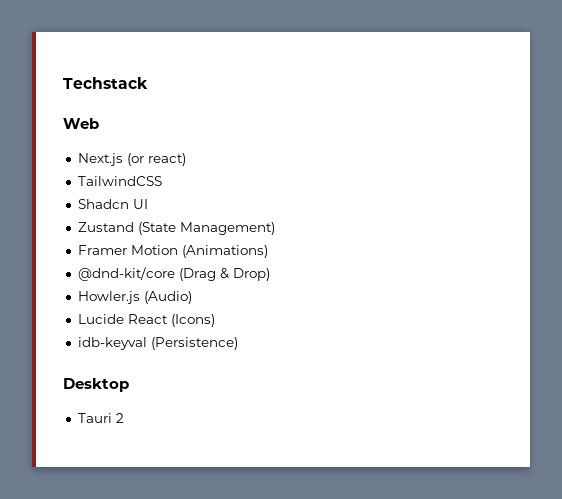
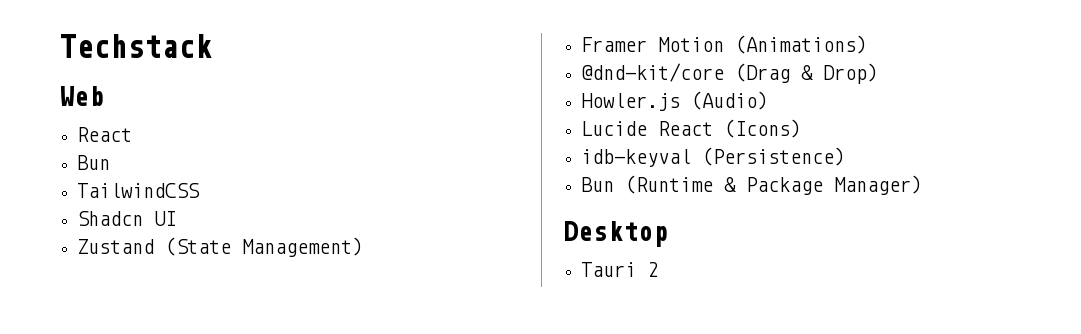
[77,153,186,166] Next.js (or react) -> [77,127,133,142] [77,155,111,170] React // Bun
(238, 343) none -> [581,175,923,195] // Bun (Runtime & Package Manager)

